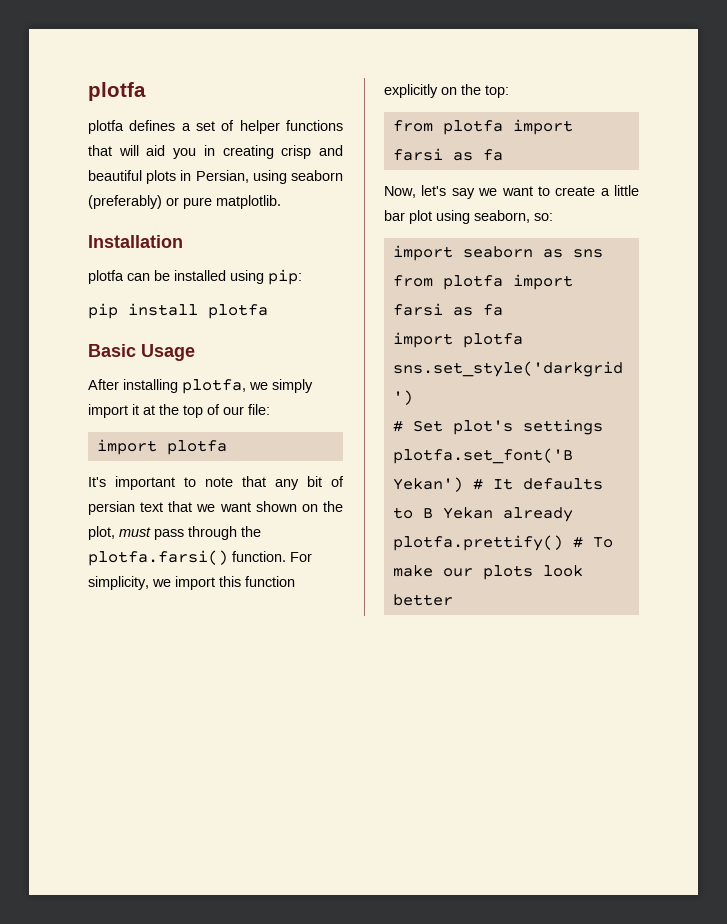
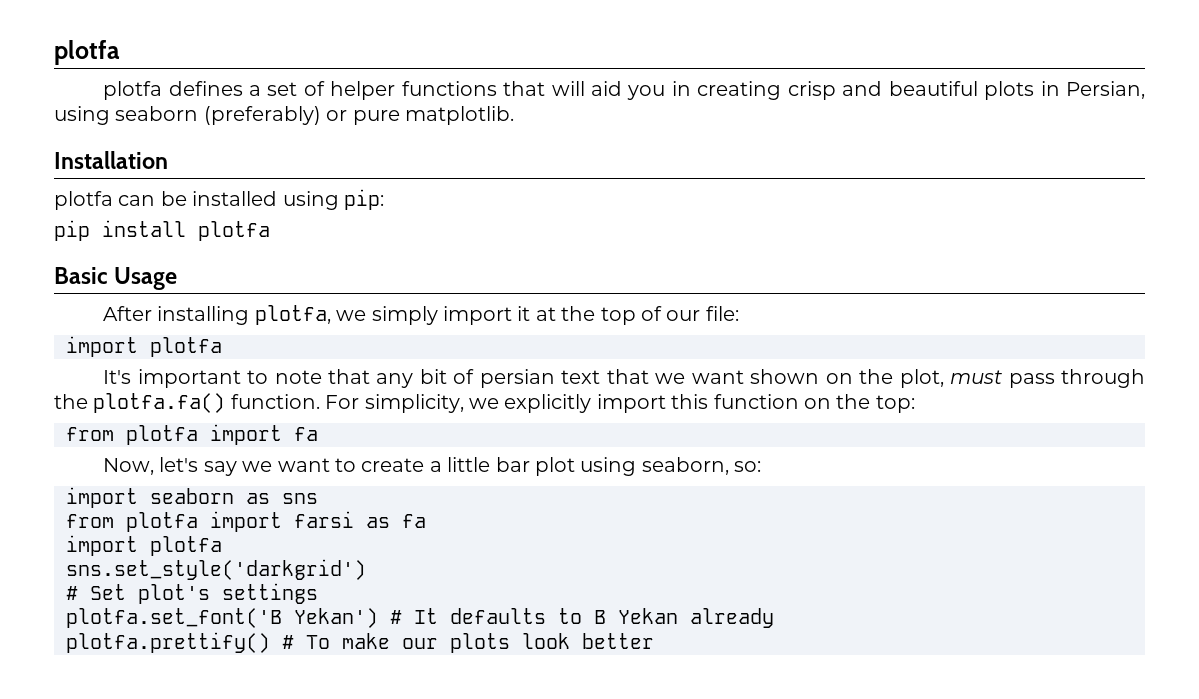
[88,550,228,566] plotfa.farsi() -> [93,393,226,413] plotfa.fa()
(171, 583) none -> [504,394,592,413] explicitly
[384,84,438,98] explicitly -> (799, 401) none
[392,148,473,161] farsi as -> (282, 434) none

